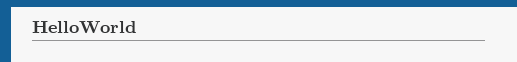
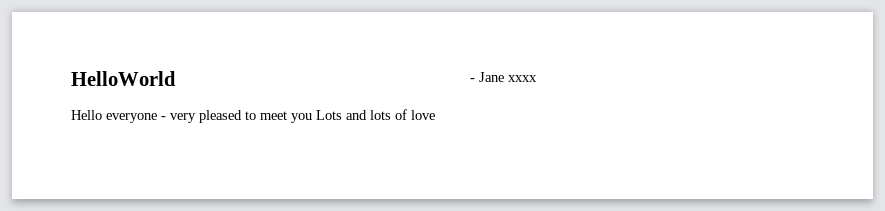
(136, 27) none -> [71,109,435,123] [470,72,537,82] // Hello everyone - very pleased to meet you Lots and lots of love - Jane xxxx

